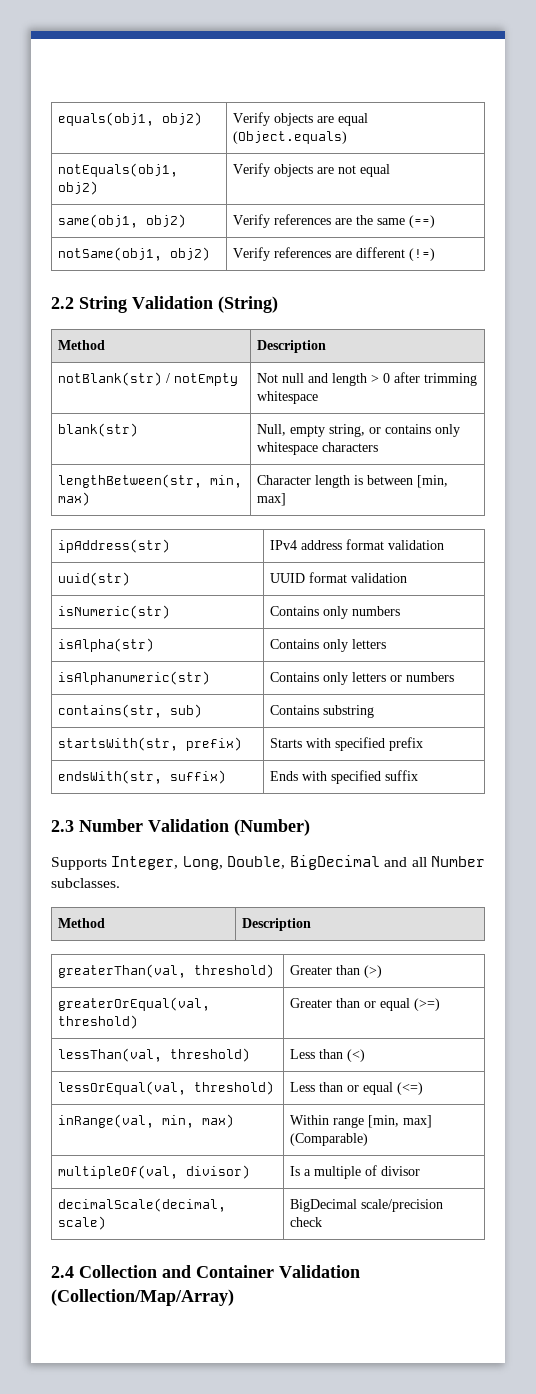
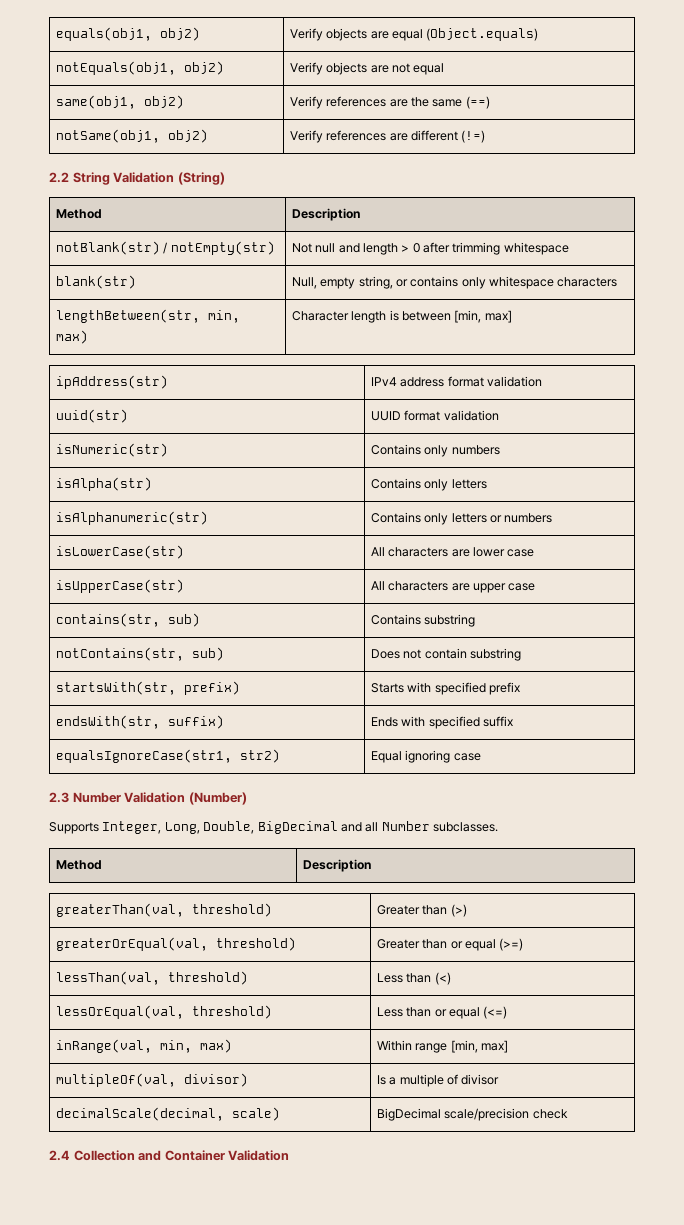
[174,373,239,386] notEmpty -> [170,241,275,255] notEmpty(str)
[58,704,203,718] [270,705,320,715] contains(str, sub) | Contains -> [55,545,184,559] [370,547,535,557] [55,579,184,593] [370,581,536,593] [55,613,200,627] [370,614,476,627] [55,647,224,661] [370,648,467,659] isLowerCase(str) | All characters are lower case // isUpperCase(str) | All characters are upper case // contains(str, sub) | Contains substring // notContains(str, sub) | Does not contain
(419, 775) none -> [55,749,280,763] [370,750,481,763] // equalsIgnoreCase(str1, str2) | Equal ignoring case
[290,1133,369,1146] (Comparable) -> (508, 1046) none
[51,1289,234,1306] (Collection/Map/Array) -> (290, 1155) none

